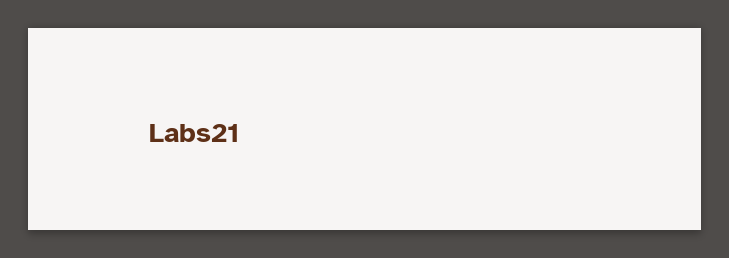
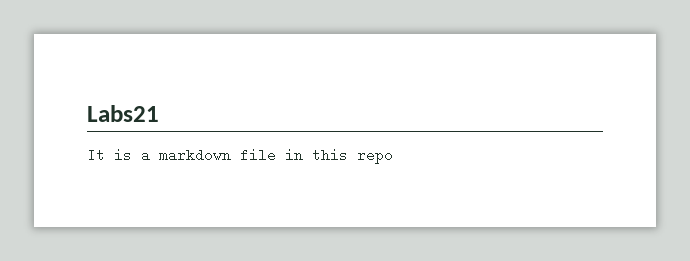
(240, 133) none -> [87,148,393,164] // It is a markdown file in this repo

